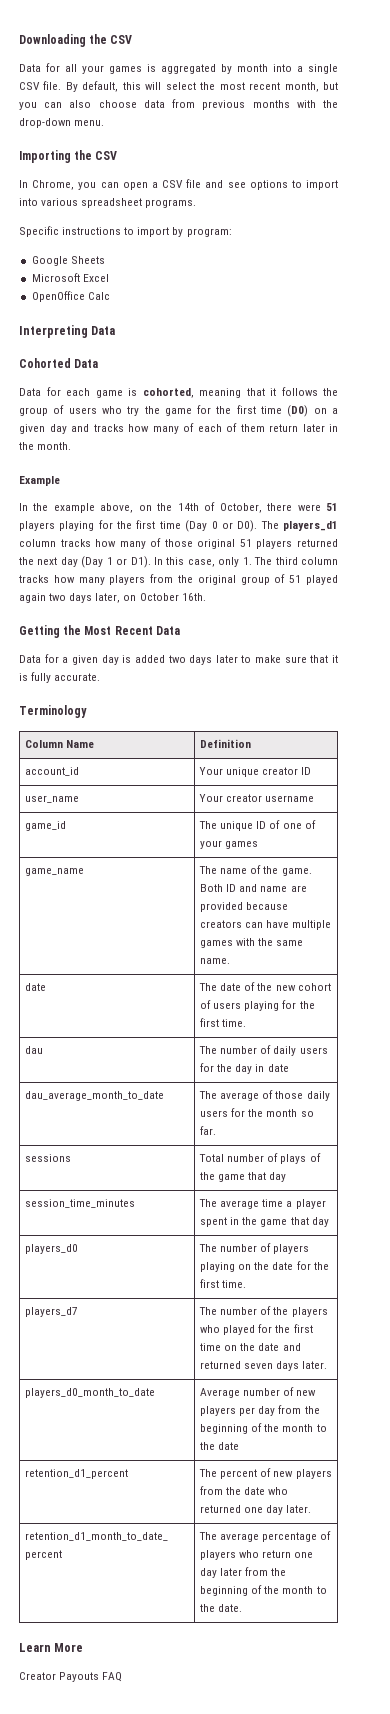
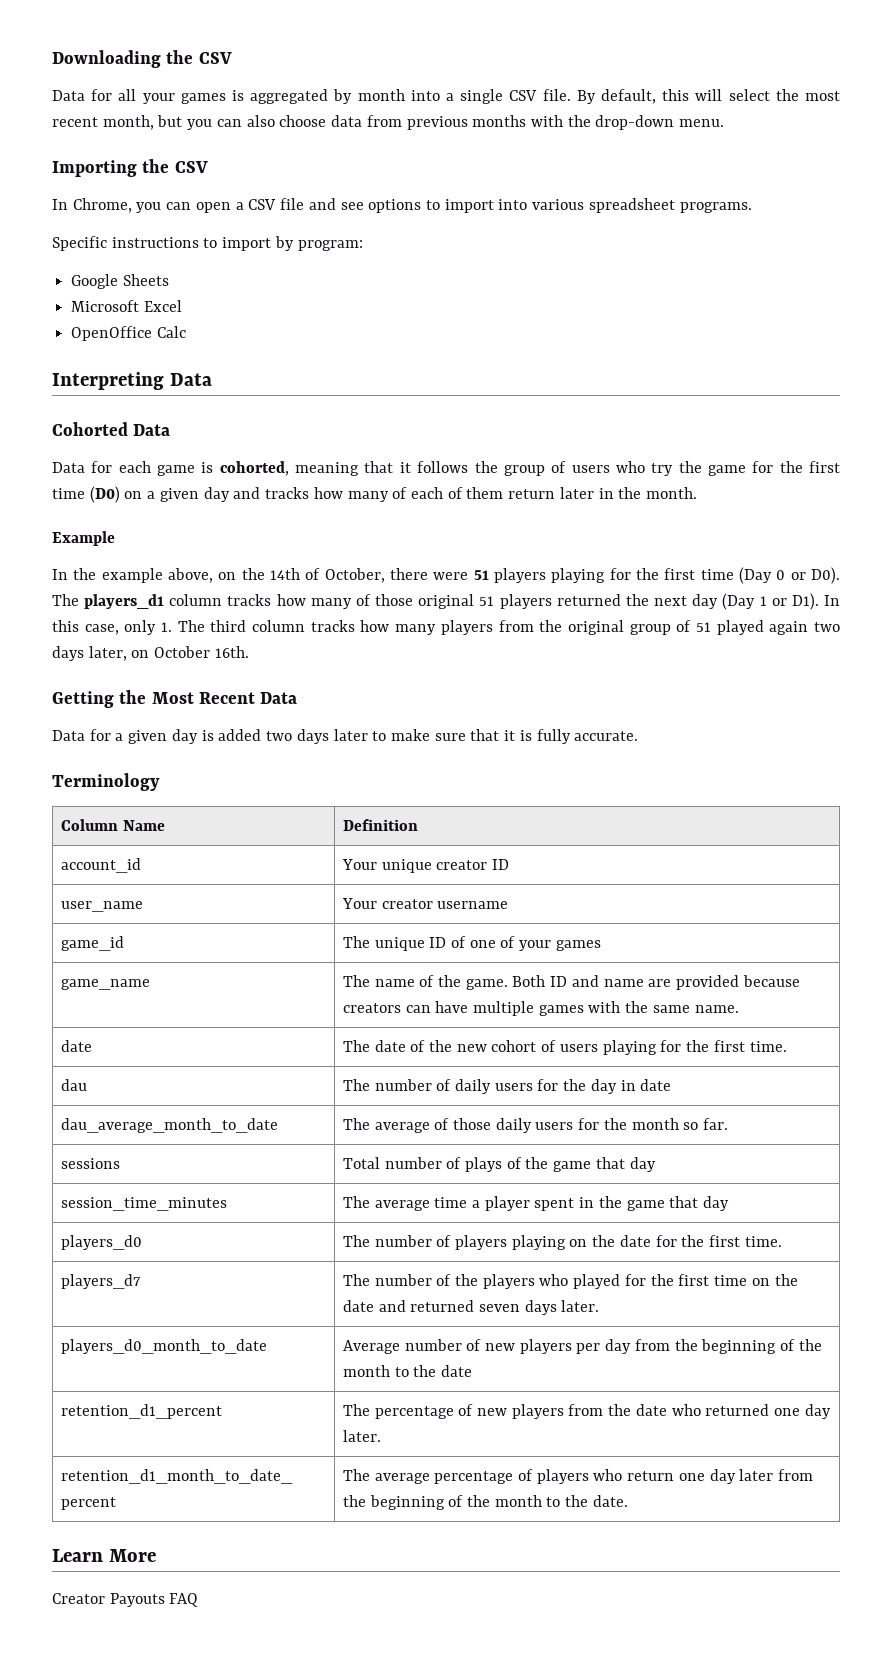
[220,1469,258,1479] percent -> [374,1406,454,1419] percentage

